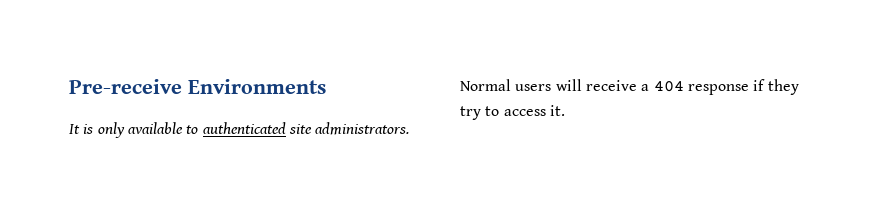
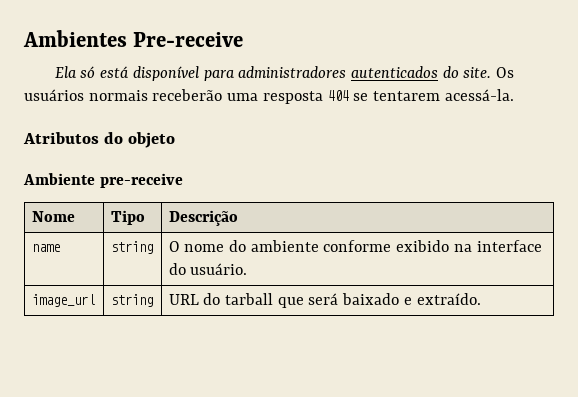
(69, 86) none -> [23,30,127,47] Ambientes
[188,79,326,94] [69,122,410,138] [460,79,799,95] [460,105,565,120] Environments // It is only available to authenticated site administrators. Normal users will receive a 404 response if they try to access it. -> [54,66,515,81] [24,89,514,104] [23,132,176,148] [23,173,183,188] [31,211,75,222] [110,210,145,225] [168,210,238,226] [31,244,60,252] [110,241,153,254] [168,240,542,252] [168,263,248,275] [31,294,95,307] [110,294,153,307] [168,293,481,308] // Ela só está disponível para administradores autenticados do site. Os usuários normais receberão uma resposta 404 se tentarem acessá-la. // Atributos do objeto // Ambiente pre-receive // Nome | Tipo | Descrição // name | string | O nome do ambiente conforme exibido na interface do usuário. // image_url | string | URL do tarball que será baixado e extraído.

